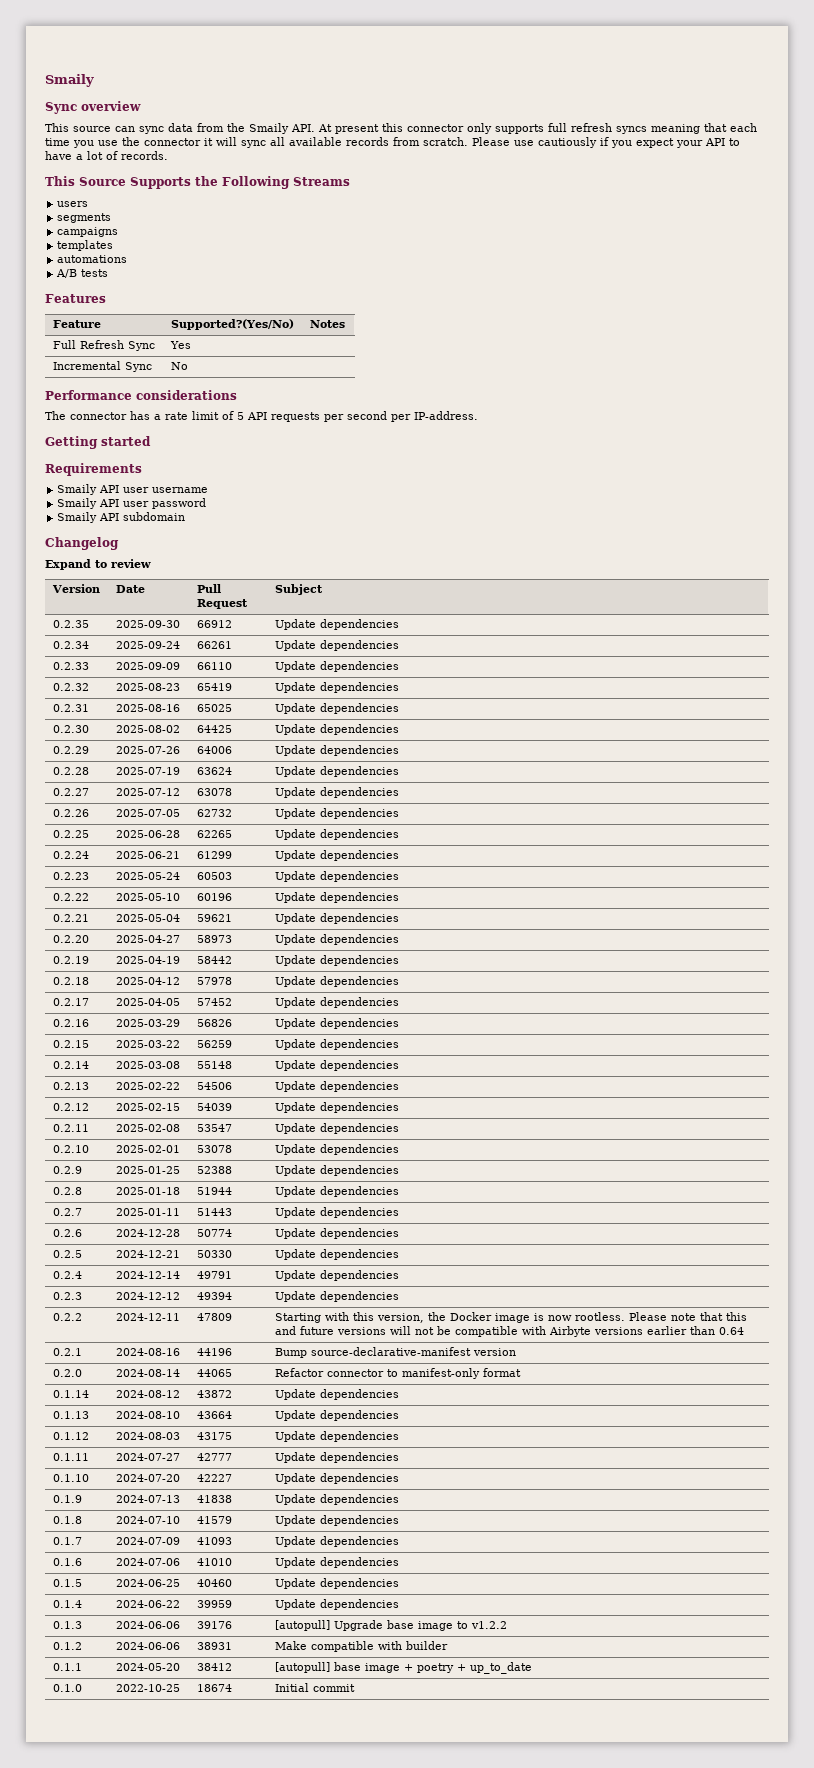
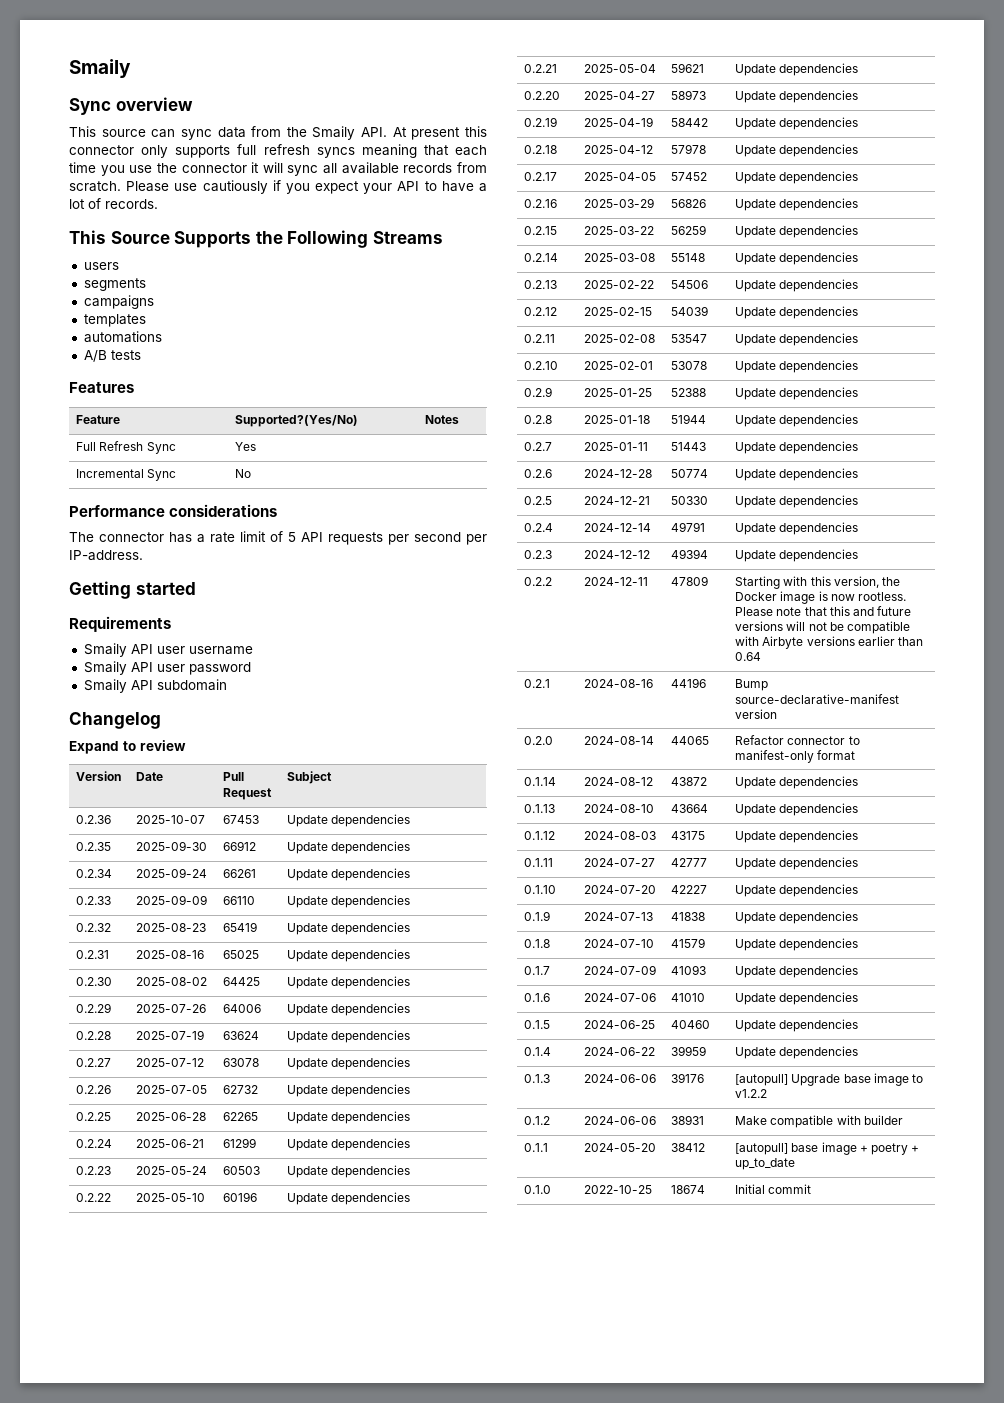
(323, 589) none -> [76,815,112,824] [136,815,206,824] [223,815,260,824] [287,814,411,827] // 0.2.36 | 2025-10-07 | 67453 | Update dependencies

